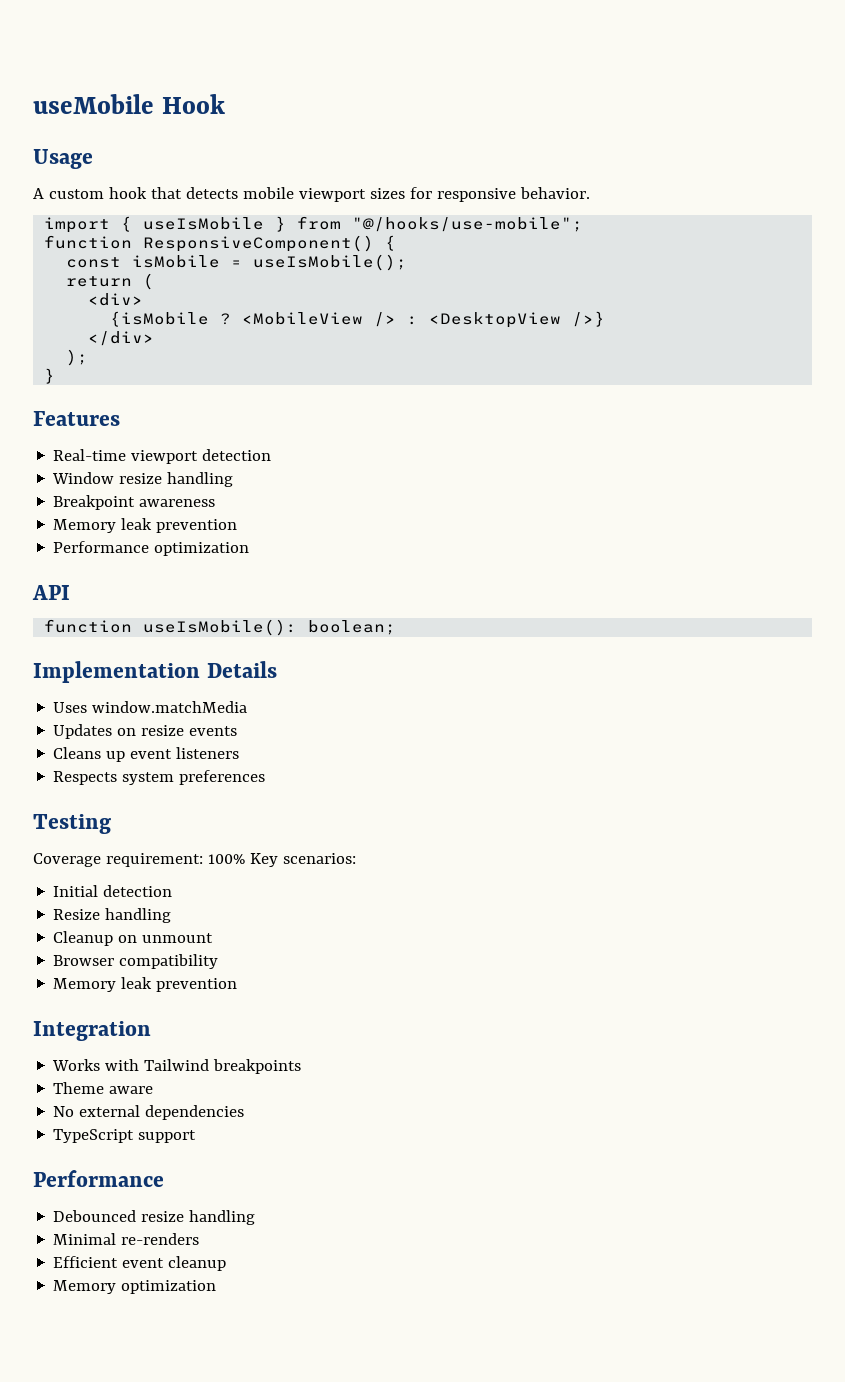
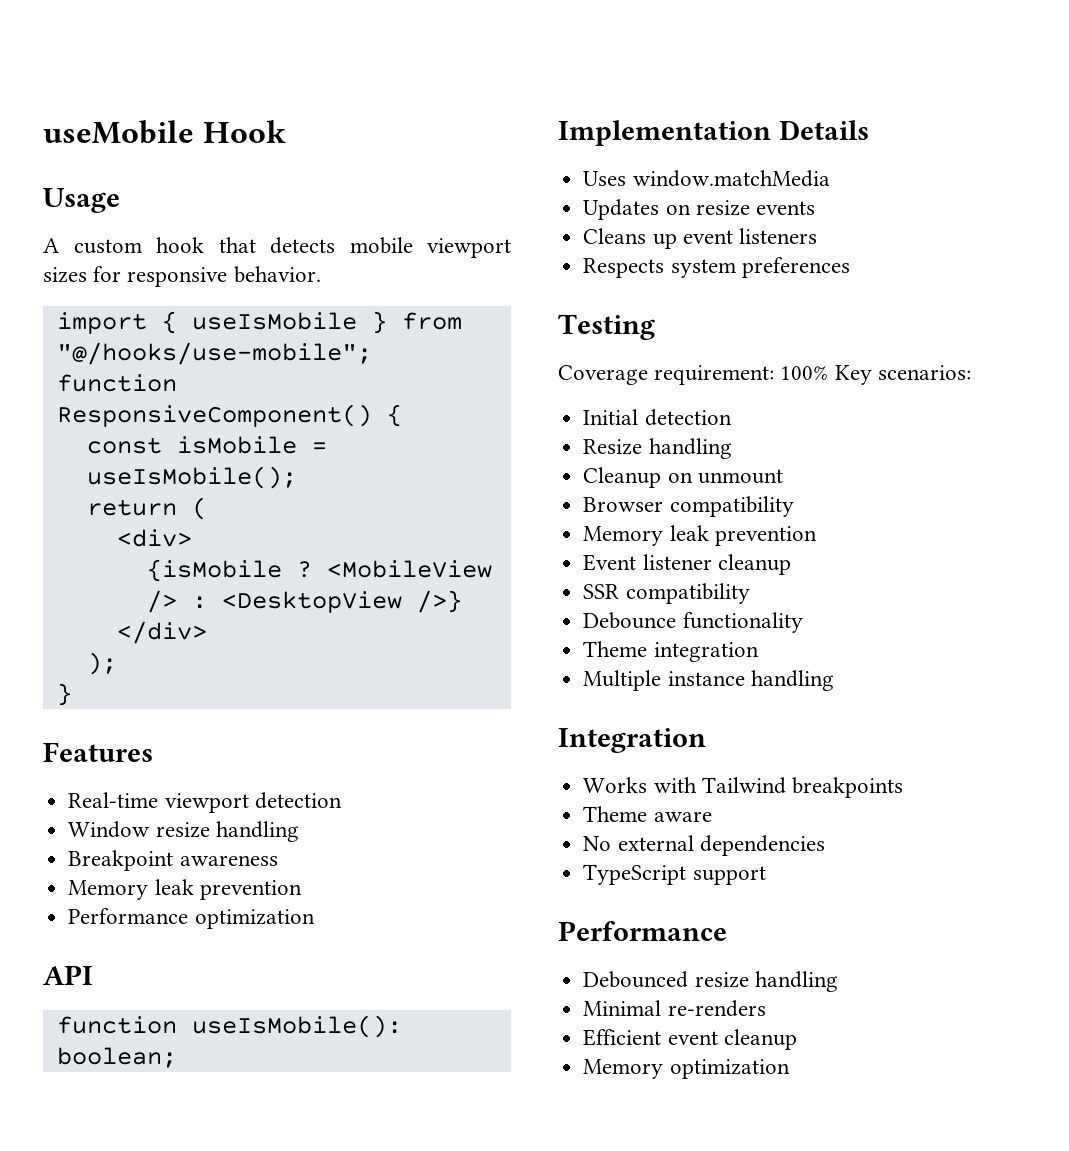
(238, 985) none -> [583,554,791,575] [583,583,750,604] [583,612,803,633] [583,641,759,662] [583,670,834,691] // Event listener cleanup // SSR compatibility // Debounce functionality // Theme integration // Multiple instance handling

